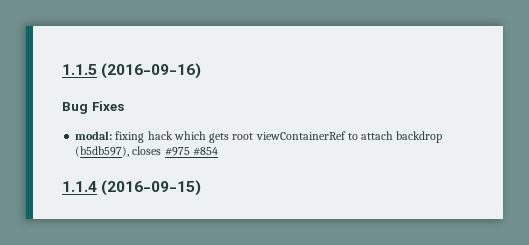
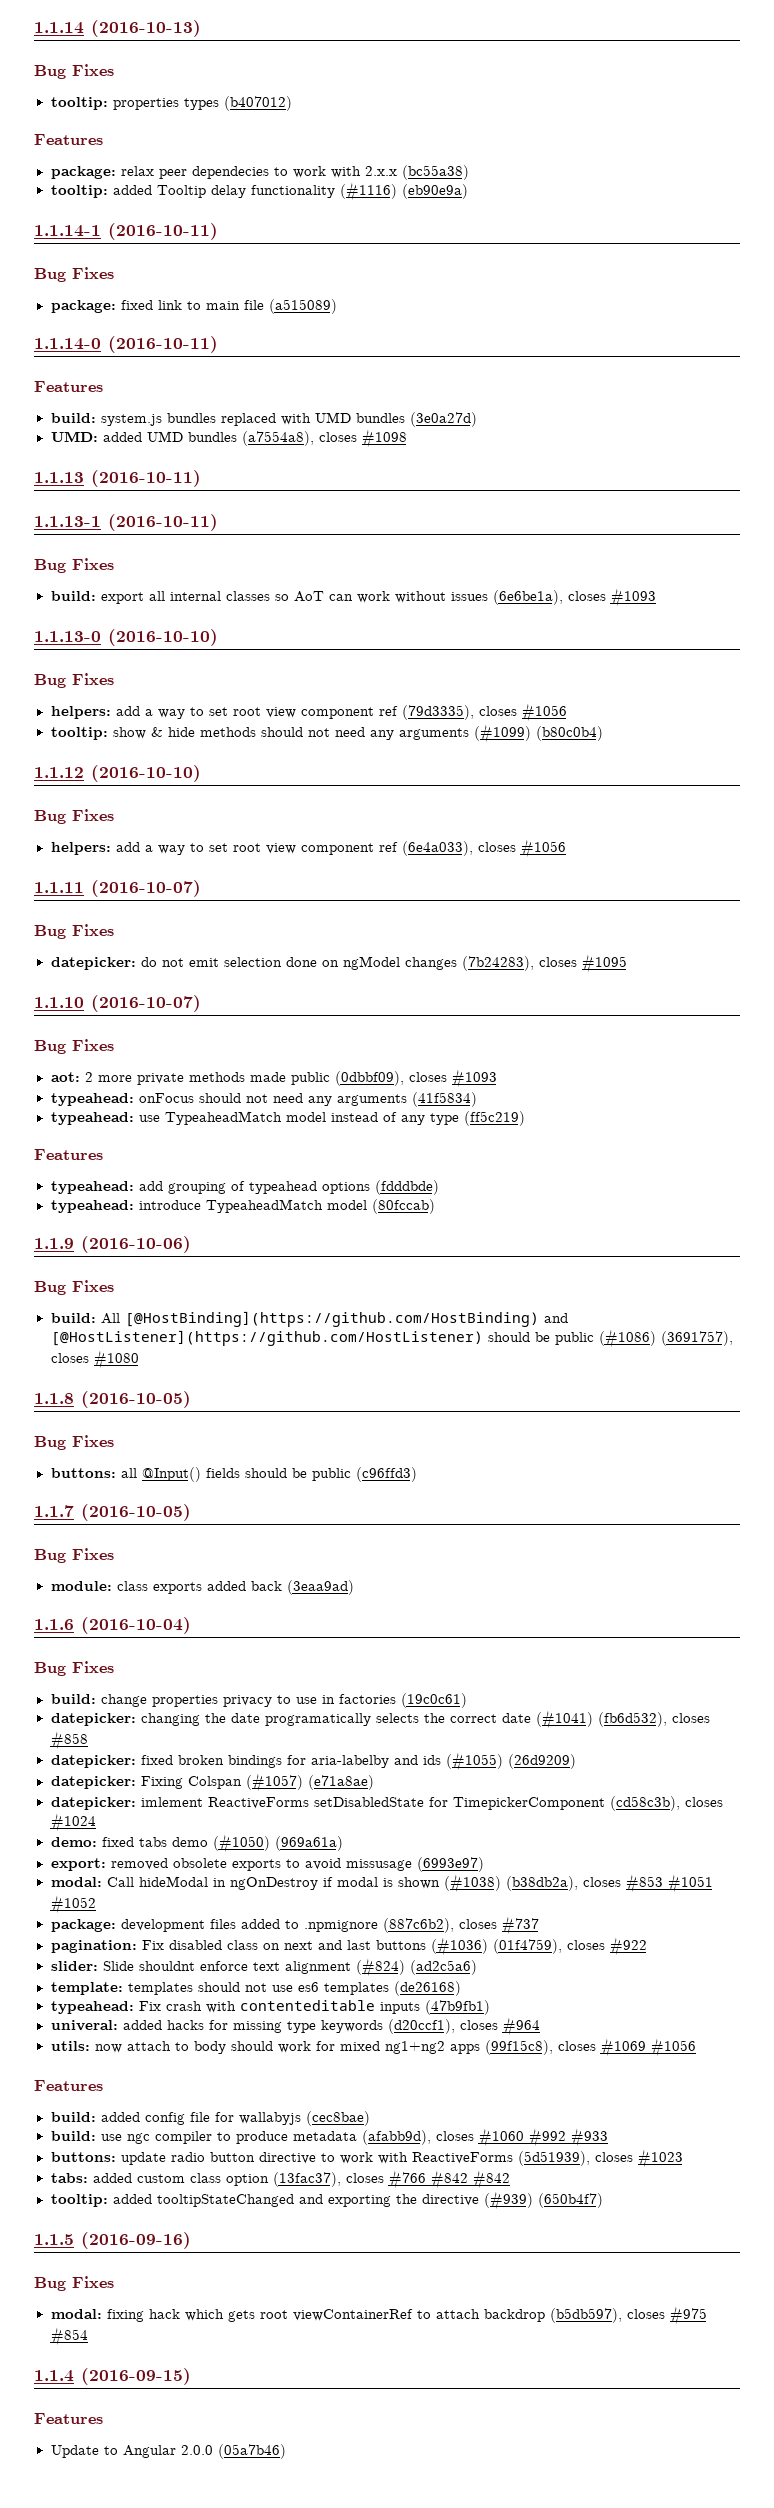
(62, 69) none -> [34,20,201,37] [34,64,114,79] [50,96,292,111] [34,134,103,145] [50,165,469,180] [50,182,468,201] [34,223,218,240] [34,267,114,282] [50,299,337,314] [34,336,218,353] [34,381,103,392] [50,412,477,427] [50,429,407,448] [34,470,201,487] [34,514,218,531] [34,558,114,573] [50,588,656,607] [34,629,218,646] [34,673,114,688] [50,703,567,722] [50,724,603,743] [34,765,201,782] [34,809,114,824] [50,839,566,858] [34,880,201,897] [34,924,114,939] [50,954,627,973] [34,995,201,1012] [34,1039,114,1054] [50,1069,497,1088] [50,1092,477,1107] [50,1111,525,1126] [34,1149,103,1160] [50,1180,439,1195] [50,1199,435,1214] [34,1236,191,1253] [34,1280,114,1295] [50,1311,568,1327] [50,1329,733,1348] [50,1350,139,1369] [34,1391,191,1408] [34,1435,114,1450] [50,1467,417,1482] [34,1504,191,1521] [34,1548,114,1563] [50,1580,354,1595] [34,1617,191,1634] [34,1661,114,1676] [50,1693,467,1708] [50,1710,710,1729] [50,1731,88,1750] [50,1752,576,1771] [50,1773,374,1792] [50,1796,723,1811] [50,1813,96,1832] [50,1834,343,1853] [50,1857,484,1872] [50,1874,713,1893] [50,1895,96,1914] [50,1916,539,1935] [50,1937,647,1956] [50,1958,477,1977] [50,1981,461,1996] [50,2000,490,2015] [50,2017,540,2036] [50,2038,696,2057] [34,2080,103,2091] [50,2111,370,2126] [50,2128,608,2147] [50,2149,683,2168] [50,2170,510,2189] [50,2191,603,2210] 1.1.14 (2016-10-13) // Bug Fixes // tooltip: properties types (b407012) // Features // package: relax peer dependecies to work with 2.x.x (bc55a38) // tooltip: added Tooltip delay functionality (#1116) (eb90e9a) // 1.1.14-1 (2016-10-11) // Bug Fixes // package: fixed link to main file (a515089) // 1.1.14-0 (2016-10-11) // Features // build: system.js bundles replaced with UMD bundles (3e0a27d) // UMD: added UMD bundles (a7554a8), closes #1098 // 1.1.13 (2016-10-11) // 1.1.13-1 (2016-10-11) // Bug Fixes // build: export all internal classes so AoT can work without issues (6e6be1a), closes #1093 // 1.1.13-0 (2016-10-10) // Bug Fixes // helpers: add a way to set root view component ref (79d3335), closes #1056 // tooltip: show & hide methods should not need any arguments (#1099) (b80c0b4) // 1.1.12 (2016-10-10) // Bug Fixes // helpers: add a way to set root view component ref (6e4a033), closes #1056 // 1.1.11 (2016-10-07) // Bug Fixes // datepicker: do not emit selection done on ngModel changes (7b24283), closes #1095 // 1.1.10 (2016-10-07) // Bug Fixes // aot: 2 more private methods made public (0dbbf09), closes #1093 // typeahead: onFocus should not need any arguments (41f5834) // typeahead: use TypeaheadMatch model instead of any type (ff5c219) // Features // typeahead: add grouping of typeahead options (fdddbde) // typeahead: introduce TypeaheadMatch model (80fccab) // 1.1.9 (2016-10-06) // Bug Fixes // build: All [@HostBinding](https://github.com/HostBinding) and [@HostListener](https://github.com/HostListener) should be public (#1086) (3691757), closes #1080 // 1.1.8 (2016-10-05) // Bug Fixes // buttons: all @Input() fields should be public (c96ffd3) // 1.1.7 (2016-10-05) // Bug Fixes // module: class exports added back (3eaa9ad) // 1.1.6 (2016-10-04) // Bug Fixes // build: change properties privacy to use in factories (19c0c61) // datepicker: changing the date programatically selects the correct date (#1041) (fb6d532), closes #858 // datepicker: fixed broken bindings for aria-labelby and ids (#1055) (26d9209) // datepicker: Fixing Colspan (#1057) (e71a8ae) // datepicker: imlement ReactiveForms setDisabledState for TimepickerComponent (cd58c3b), closes #1024 // demo: fixed tabs demo (#1050) (969a61a) // export: removed obsolete exports to avoid missusage (6993e97) // modal: Call hideModal in ngOnDestroy if modal is shown (#1038) (b38db2a), closes #853 #1051 #1052 // package: development files added to .npmignore (887c6b2), closes #737 // pagination: Fix disabled class on next and last buttons (#1036) (01f4759), closes #922 // slider: Slide shouldnt enforce text alignment (#824) (ad2c5a6) // template: templates should not use es6 templates (de26168) // typeahead: Fix crash with contenteditable inputs (47b9fb1) // univeral: added hacks for missing type keywords (d20ccf1), closes #964 // utils: now attach to body should work for mixed ng1+ng2 apps (99f15c8), closes #1069 #1056 // Features // build: added config file for wallabyjs (cec8bae) // build: use ngc compiler to produce metadata (afabb9d), closes #1060 #992 #933 // buttons: update radio button directive to work with ReactiveForms (5d51939), closes #1023 // tabs: added custom class option (13fac37), closes #766 #842 #842 // tooltip: added tooltipStateChanged and exporting the directive (#939) (650b4f7) //
(202, 188) none -> [34,2413,103,2424] [50,2444,286,2459] // Features // Update to Angular 2.0.0 (05a7b46)

